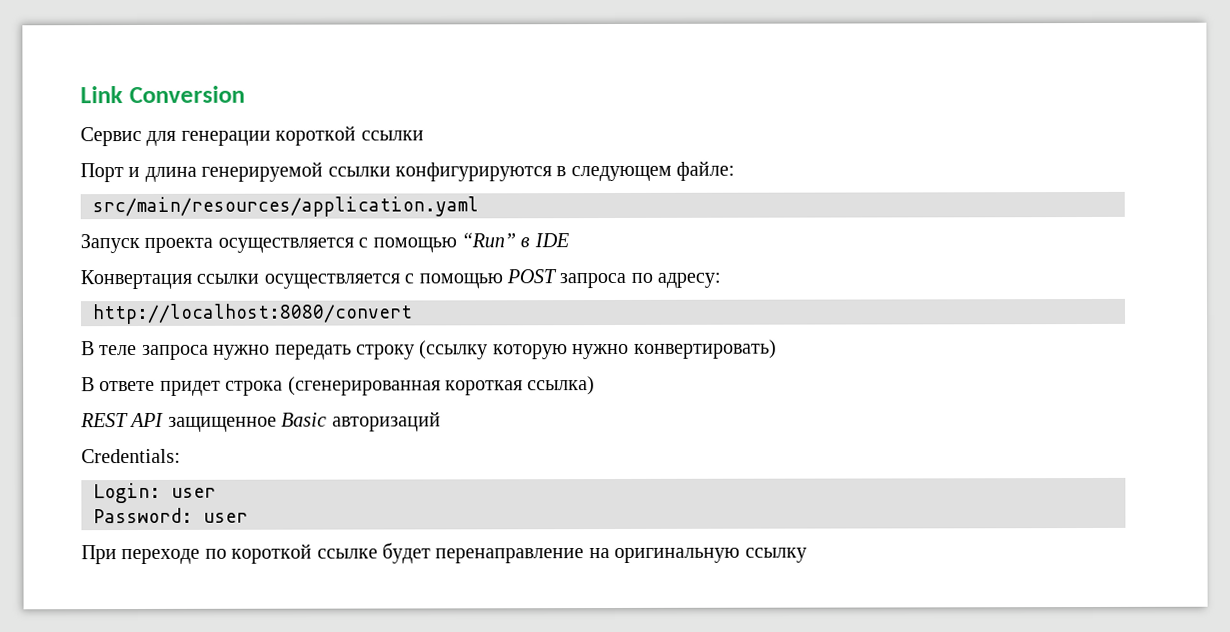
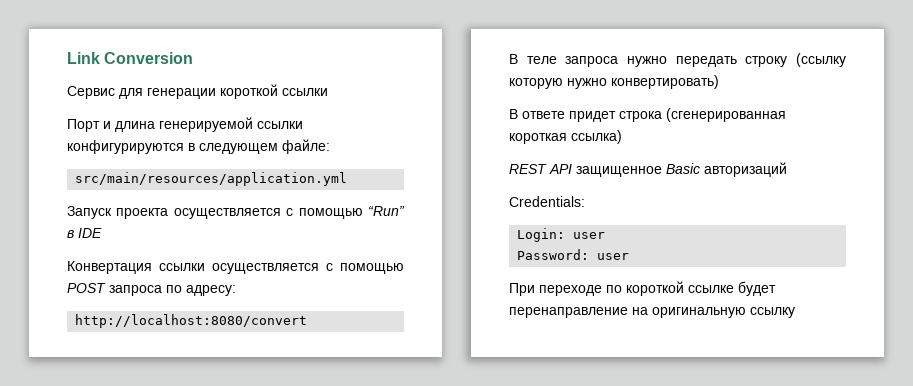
[92,196,479,218] src/main/resources/application.yaml -> [75,172,348,186] src/main/resources/application.yml

